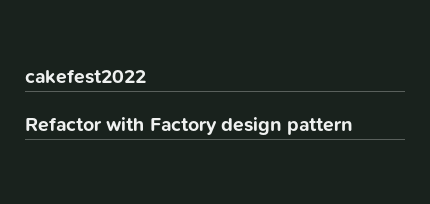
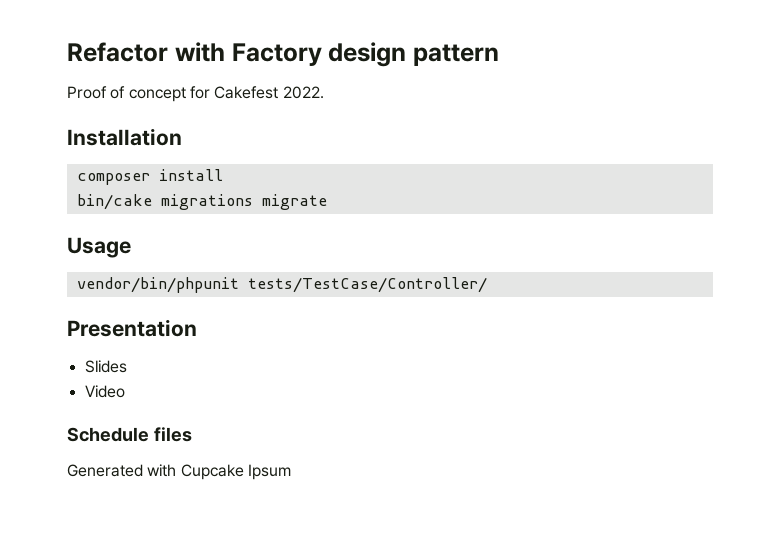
[25,69,146,84] cakefest2022 // -> (67, 52) none
(354, 126) none -> [67,86,324,102] [67,128,182,146] [76,169,223,185] [76,194,327,210] [67,237,131,258] [76,277,487,293] [67,319,197,337] [84,360,127,373] [84,385,125,398] [67,427,192,442] [67,464,291,480] // Proof of concept for Cakefest 2022. // Installation // composer install // bin/cake migrations migrate // Usage // vendor/bin/phpunit tests/TestCase/Controller/ // Presentation // Slides // Video // Schedule files // Generated with Cupcake Ipsum

